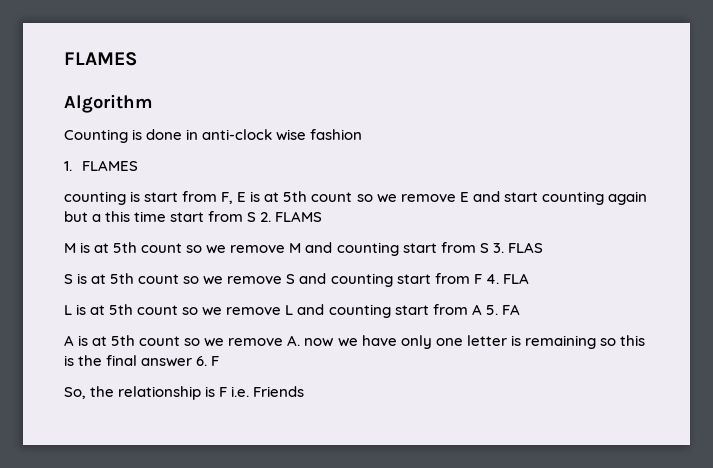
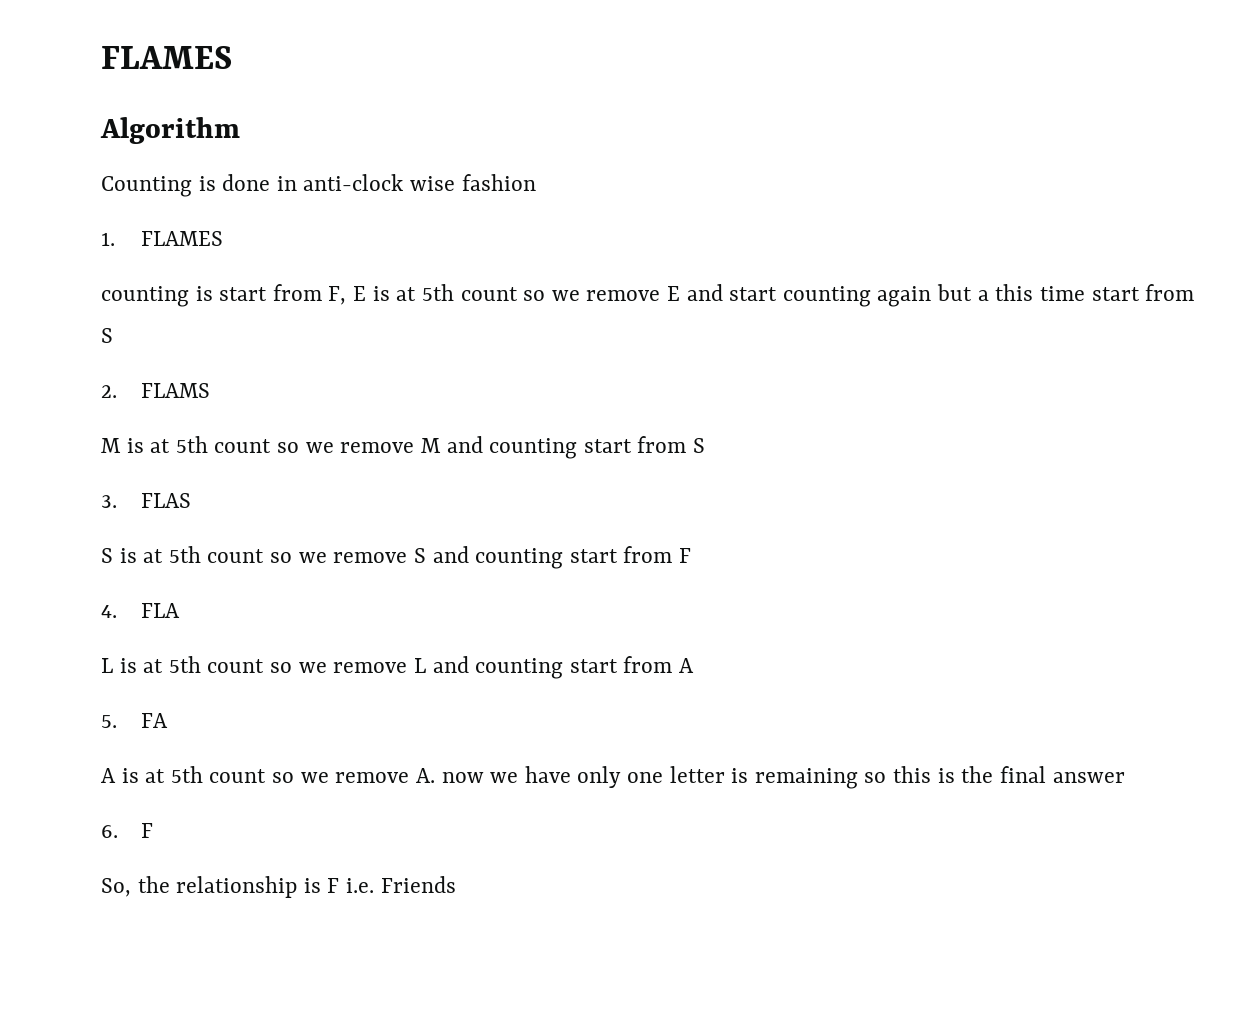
(257, 217) none -> (113, 335) //
(489, 248) none -> (705, 445) //
(482, 279) none -> (691, 555) //
(482, 309) none -> (694, 665) //
(193, 362) none -> (1125, 777) //

